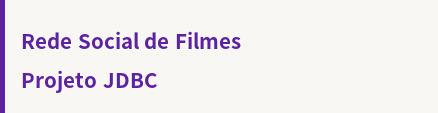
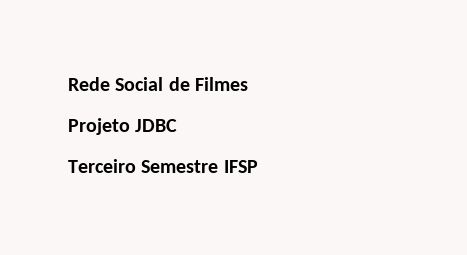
(157, 80) none -> [68,159,258,173] // Terceiro Semestre IFSP

